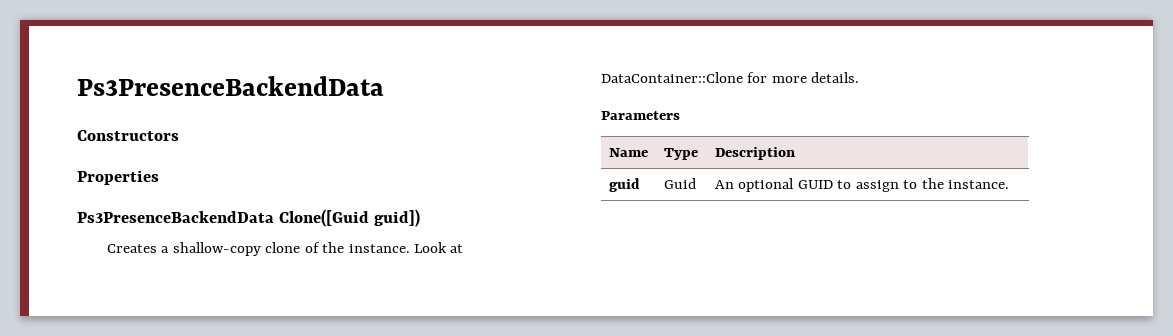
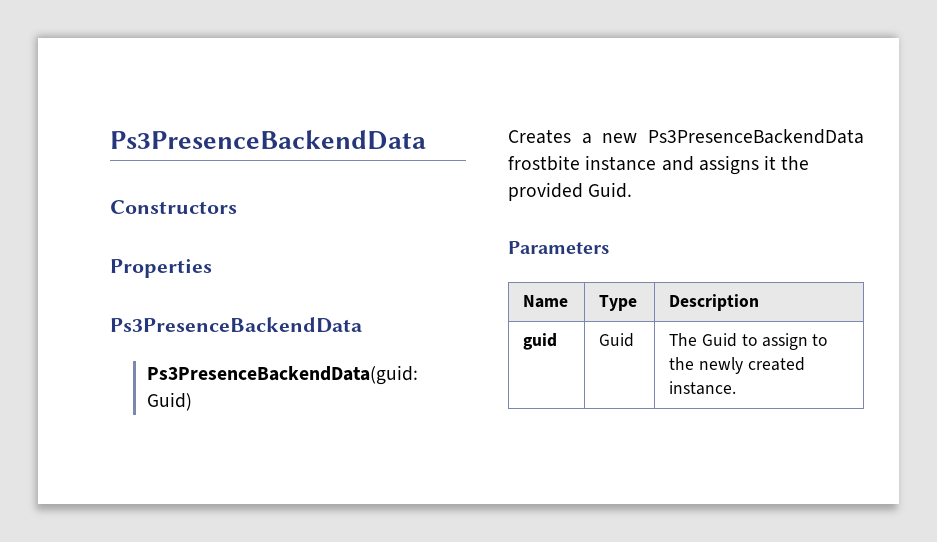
[279,209,421,227] Clone([Guid guid]) -> [147,365,419,385] [147,392,193,411] // Ps3PresenceBackendData(guid: Guid)
[172,242,464,256] [601,72,860,83] shallow-copy clone of the instance. Look at DataContainer::Clone for more details. -> [602,129,864,144] [508,155,810,175] [508,182,633,201] new Ps3PresenceBackendData frostbite instance and assigns it the provided Guid.
[714,178,833,192] An optional GUID -> [669,333,738,347] The Guid
(944, 183) none -> [699,357,805,374] newly created

